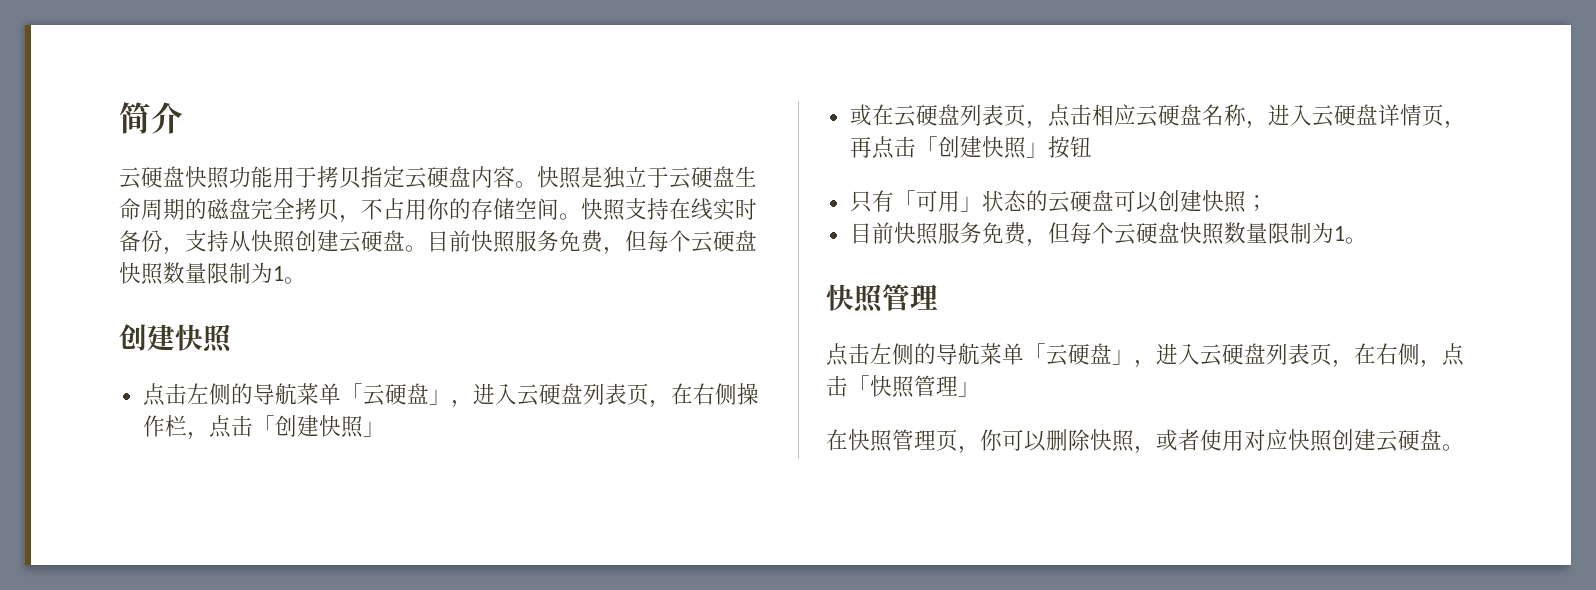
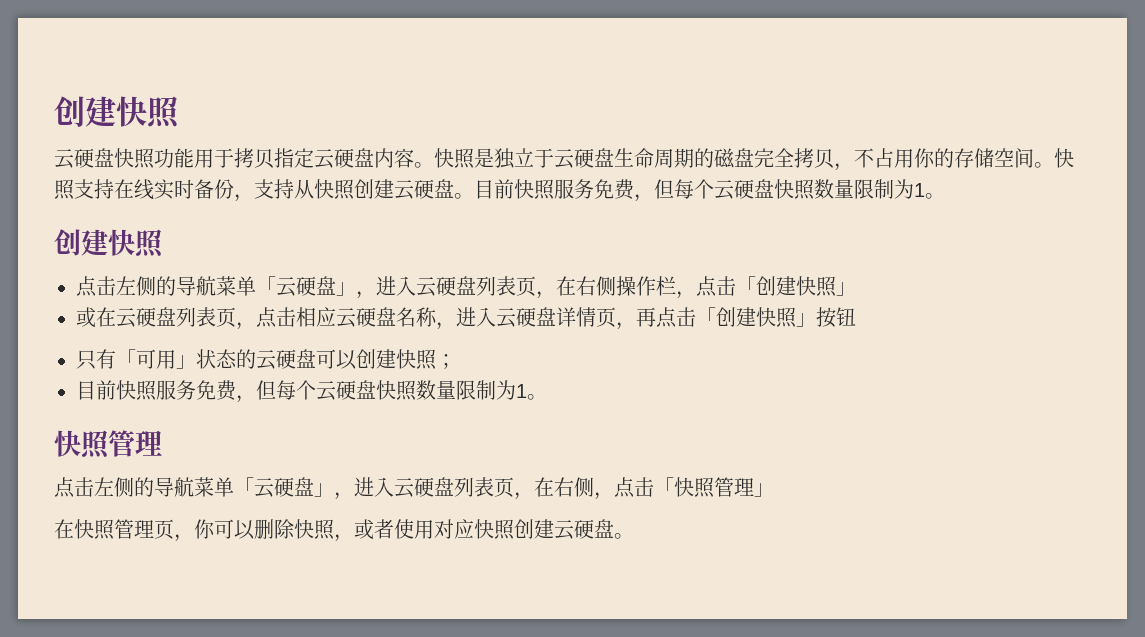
[119,102,183,134] 简介 -> [54,96,180,129] 创建快照

